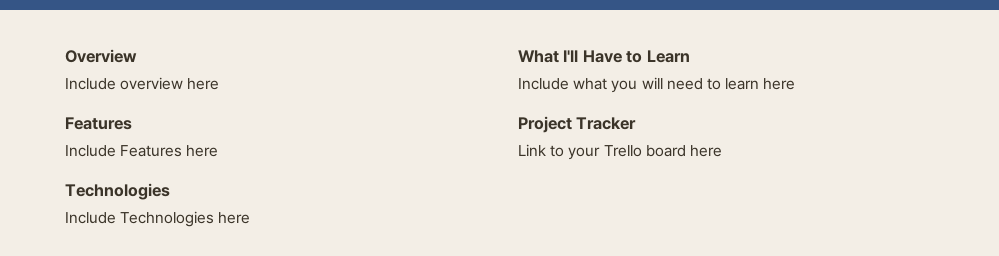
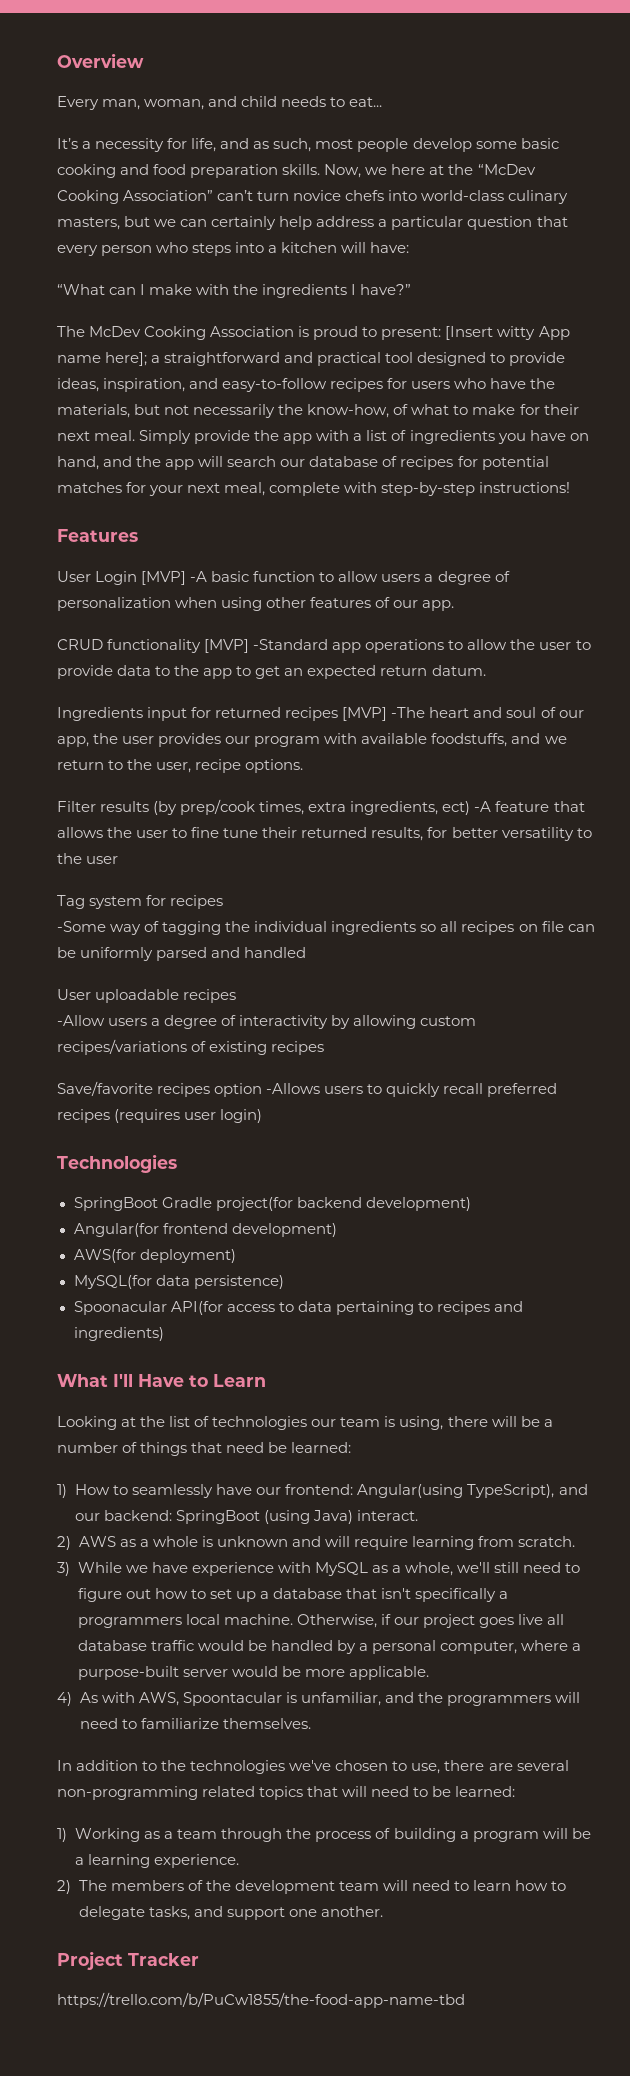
[65,77,220,90] [65,117,132,130] [65,145,219,157] [65,183,170,200] [65,211,251,227] Include overview here // Features // Include Features here // Technologies // Include Technologies here -> [57,96,383,110] [57,138,559,152] [57,164,536,178] [57,190,569,204] [57,216,568,230] [57,242,410,256] [57,284,412,298] [57,326,570,340] [57,352,566,366] [57,378,556,392] [57,404,579,418] [57,430,589,444] [57,456,549,470] [57,482,571,496] [57,529,138,542] [57,571,510,585] [57,597,455,611] [57,639,591,653] [57,665,486,679] [57,707,584,721] [57,733,567,747] [57,759,304,773] [57,799,585,815] [57,827,592,841] [57,853,119,864] [57,895,224,909] [57,921,595,935] [57,947,307,961] [57,989,237,1003] [57,1015,477,1029] [57,1039,325,1055] [57,1081,558,1097] [57,1109,263,1123] [57,1154,177,1173] [73,1197,471,1211] [73,1223,337,1237] [73,1249,236,1263] [73,1275,284,1289] [73,1301,523,1315] [73,1327,164,1341] Every man, woman, and child needs to eat... // It’s a necessity for life, and as such, most people develop some basic cooking and food preparation skills. Now, we here at the “McDev Cooking Association” can’t turn novice chefs into world-class culinary masters, but we can certainly help address a particular question that every person who steps into a kitchen will have: // “What can I make with the ingredients I have?” // The McDev Cooking Association is proud to present: [Insert witty App name here]; a straightforward and practical tool designed to provide ideas, inspiration, and easy-to-follow recipes for users who have the materials, but not necessarily the know-how, of what to make for their next meal. Simply provide the app with a list of ingredients you have on hand, and the app will search our database of recipes for potential matches for your next meal, complete with step-by-step instructions! // Features // User Login [MVP] -A basic function to allow users a degree of personalization when using other features of our app. // CRUD functionality [MVP] -Standard app operations to allow the user to provide data to the app to get an expected return datum. // Ingredients input for returned recipes [MVP] -The heart and soul of our app, the user provides our program with available foodstuffs, and we return to the user, recipe options. // Filter results (by prep/cook times, extra ingredients, ect) -A feature that allows the user to fine tune their returned results, for better versatility to the user // Tag system for recipes // -Some way of tagging the individual ingredients so all recipes on file can be uniformly parsed and handled // User uploadable recipes // -Allow users a degree of interactivity by allowing custom recipes/variations of existing recipes // Save/favorite recipes option -Allows users to quickly recall preferred recipes (requires user login) // Technologies // SpringBoot Gradle project(for backend development) // Angular(for frontend development) // AWS(for deployment) // MySQL(for data persistence) // Spoonacular API(for access to data pertaining to recipes and ingredients)
[518,77,796,93] [518,116,637,133] [518,144,722,160] Include what you will need to learn here // Project Tracker // Link to your Trello board here -> [57,1416,553,1430] [57,1442,352,1456] [57,1484,588,1498] [75,1510,419,1524] [57,1536,576,1550] [57,1562,581,1576] [77,1588,509,1602] [77,1614,564,1628] [77,1640,582,1654] [77,1666,429,1680] [57,1692,580,1706] [79,1718,311,1729] [57,1760,569,1774] [57,1786,516,1800] [57,1828,591,1842] [75,1854,240,1868] [57,1880,567,1894] [78,1906,383,1920] [57,1951,199,1970] [57,1992,465,2008] Looking at the list of technologies our team is using, there will be a number of things that need be learned: // 1) How to seamlessly have our frontend: Angular(using TypeScript), and our backend: SpringBoot (using Java) interact. // 2) AWS as a whole is unknown and will require learning from scratch. // 3) While we have experience with MySQL as a whole, we'll still need to figure out how to set up a database that isn't specifically a programmers local machine. Otherwise, if our project goes live all database traffic would be handled by a personal computer, where a purpose-built server would be more applicable. // 4) As with AWS, Spoontacular is unfamiliar, and the programmers will need to familiarize themselves. // In addition to the technologies we've chosen to use, there are several non-programming related topics that will need to be learned: // 1) Working as a team through the process of building a program will be a learning experience. // 2) The members of the development team will need to learn how to delegate tasks, and support one another. // Project Tracker // https://trello.com/b/PuCw1855/the-food-app-name-tbd

